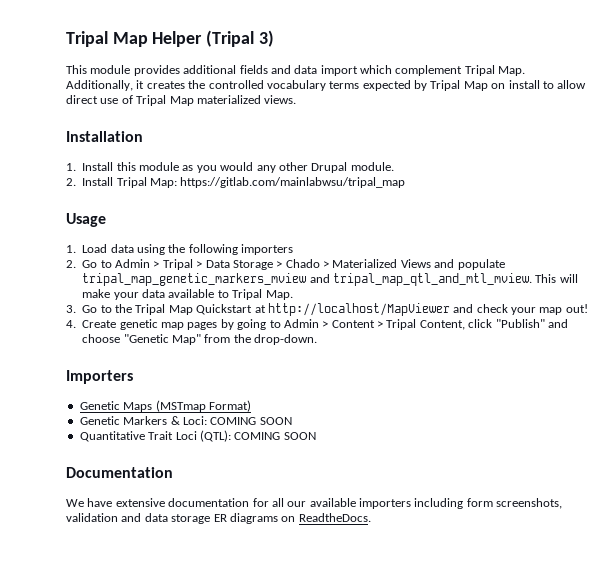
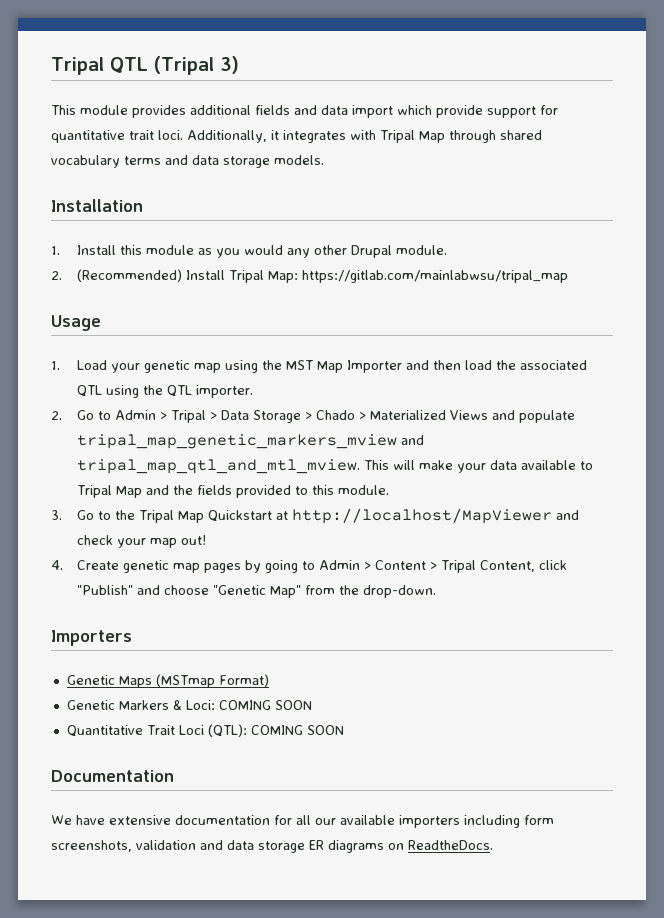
[66,31,203,47] Tripal Map Helper -> [51,57,148,75] Tripal QTL
[395,65,526,76] [66,80,587,91] [66,95,297,106] complement Tripal Map. Additionally, it creates the controlled vocabulary terms expected by Tripal Map on install to allow direct use of Tripal Map materialized views. -> [436,105,558,118] [51,130,542,143] [51,155,324,168] provide support for quantitative trait loci. Additionally, it integrates with Tripal Map through shared vocabulary terms and data storage models.
(76, 182) none -> [77,269,183,282] (Recommended)
[110,244,294,255] data using the following importers -> [111,360,588,373] [77,385,254,398] your genetic map using the MST Map Importer and then load the associated QTL using the QTL importer.
[265,290,293,300] Map. -> [116,485,390,498] Map and the fields provided to this module.

